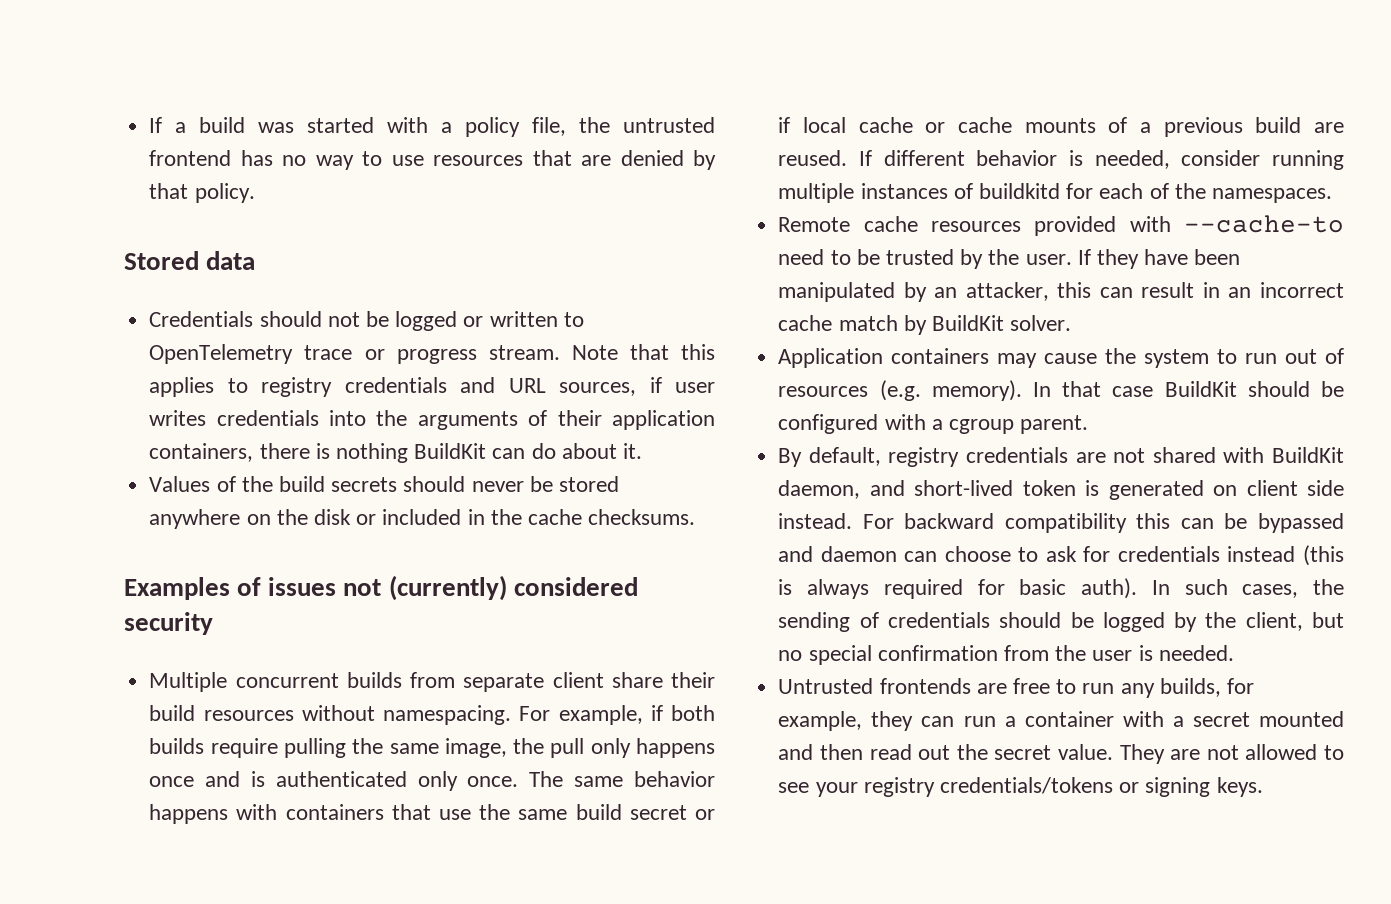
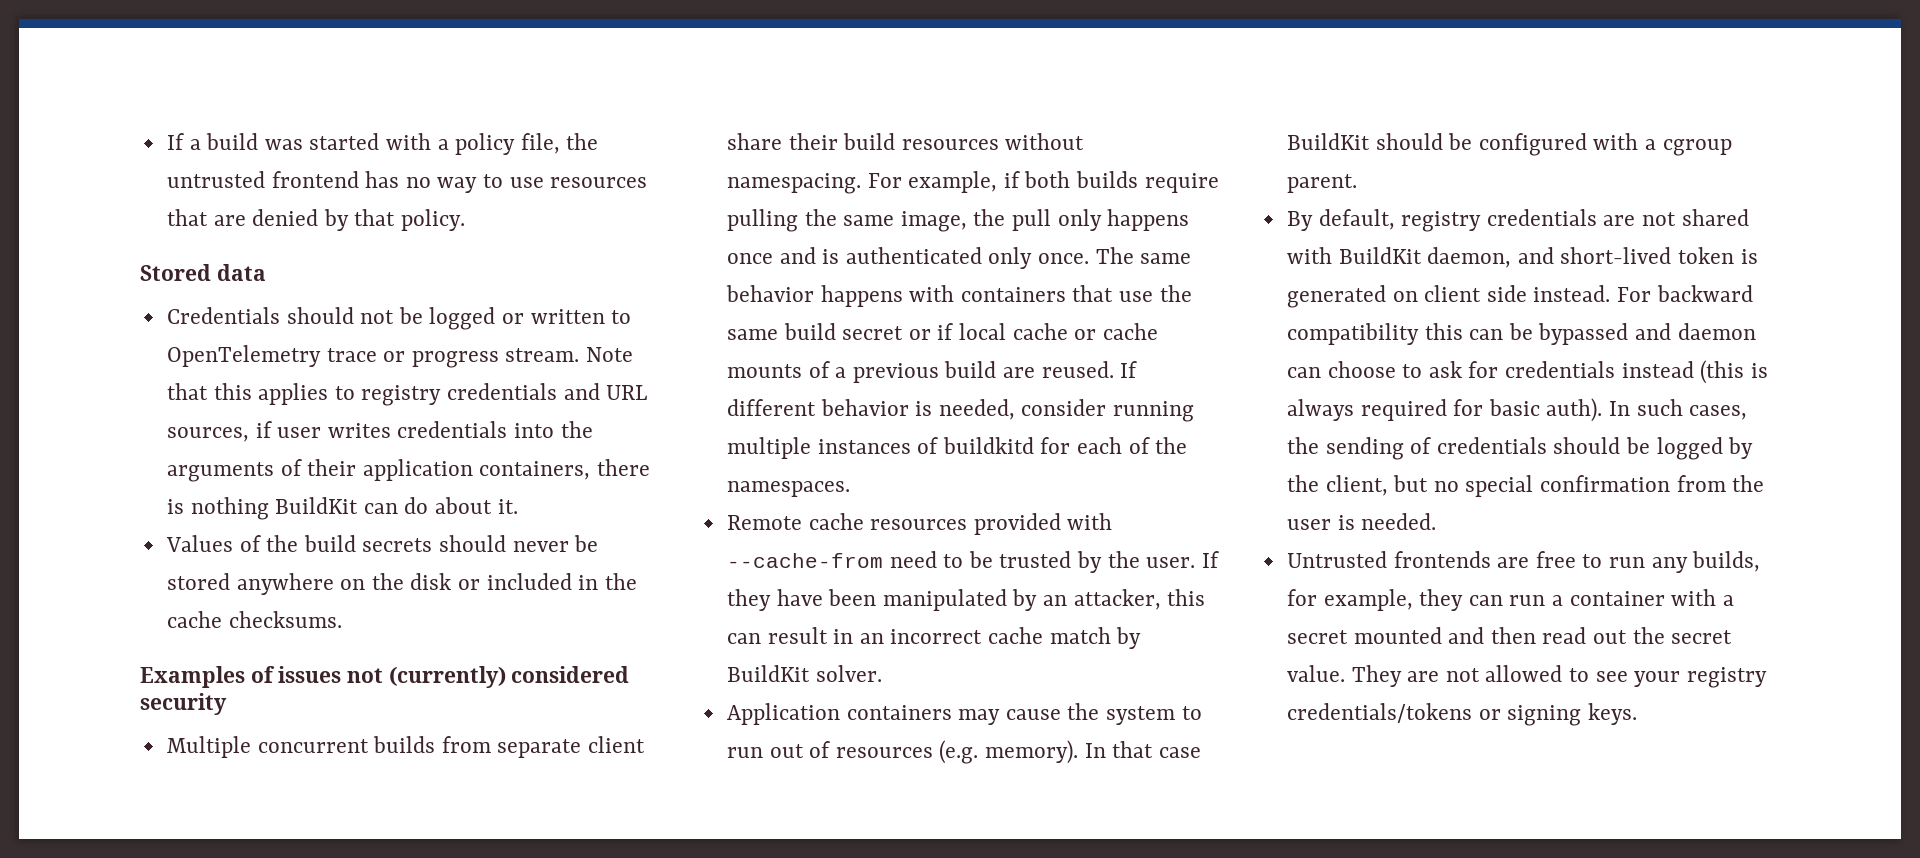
[1184,215,1344,233] --cache-to -> [726,553,883,568] --cache-from

